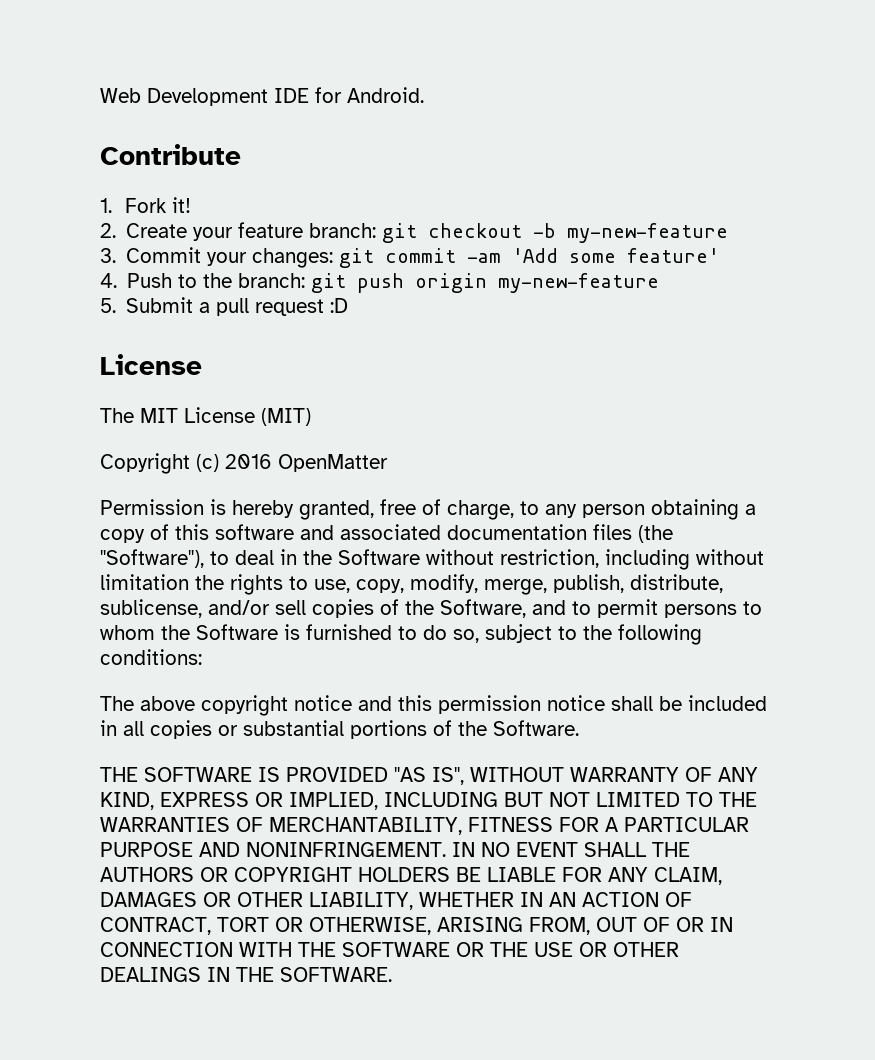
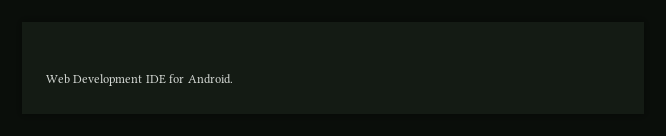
[100,144,241,165] [100,197,192,213] [100,222,729,243] [100,247,720,268] [100,273,660,293] [100,297,349,316] [100,354,202,375] [100,407,311,426] [100,453,388,474] [100,499,756,520] [100,524,673,543] [100,549,764,570] [100,574,723,595] [100,599,762,618] [100,624,702,645] [100,649,202,665] [100,695,767,716] [100,720,579,739] [100,767,758,785] [100,792,757,810] [100,817,749,835] [100,842,690,857] [100,867,722,885] [100,892,692,910] [100,917,733,935] [100,942,679,957] [100,967,392,982] // Contribute // 1. Fork it! // 2. Create your feature branch: git checkout -b my-new-feature // 3. Commit your changes: git commit -am 'Add some feature' // 4. Push to the branch: git push origin my-new-feature // 5. Submit a pull request :D // License // The MIT License (MIT) // Copyright (c) 2016 OpenMatter // Permission is hereby granted, free of charge, to any person obtaining a copy of this software and associated documentation files (the "Software"), to deal in the Software without restriction, including without limitation the rights to use, copy, modify, merge, publish, distribute, sublicense, and/or sell copies of the Software, and to permit persons to whom the Software is furnished to do so, subject to the following conditions: // The above copyright notice and this permission notice shall be included in all copies or substantial portions of the Software. // THE SOFTWARE IS PROVIDED "AS IS", WITHOUT WARRANTY OF ANY KIND, EXPRESS OR IMPLIED, INCLUDING BUT NOT LIMITED TO THE WARRANTIES OF MERCHANTABILITY, FITNESS FOR A PARTICULAR PURPOSE AND NONINFRINGEMENT. IN NO EVENT SHALL THE AUTHORS OR COPYRIGHT HOLDERS BE LIABLE FOR ANY CLAIM, DAMAGES OR OTHER LIABILITY, WHETHER IN AN ACTION OF CONTRACT, TORT OR OTHERWISE, ARISING FROM, OUT OF OR IN CONNECTION WITH THE SOFTWARE OR THE USE OR OTHER DEALINGS IN THE SOFTWARE. -> (233, 79) none

